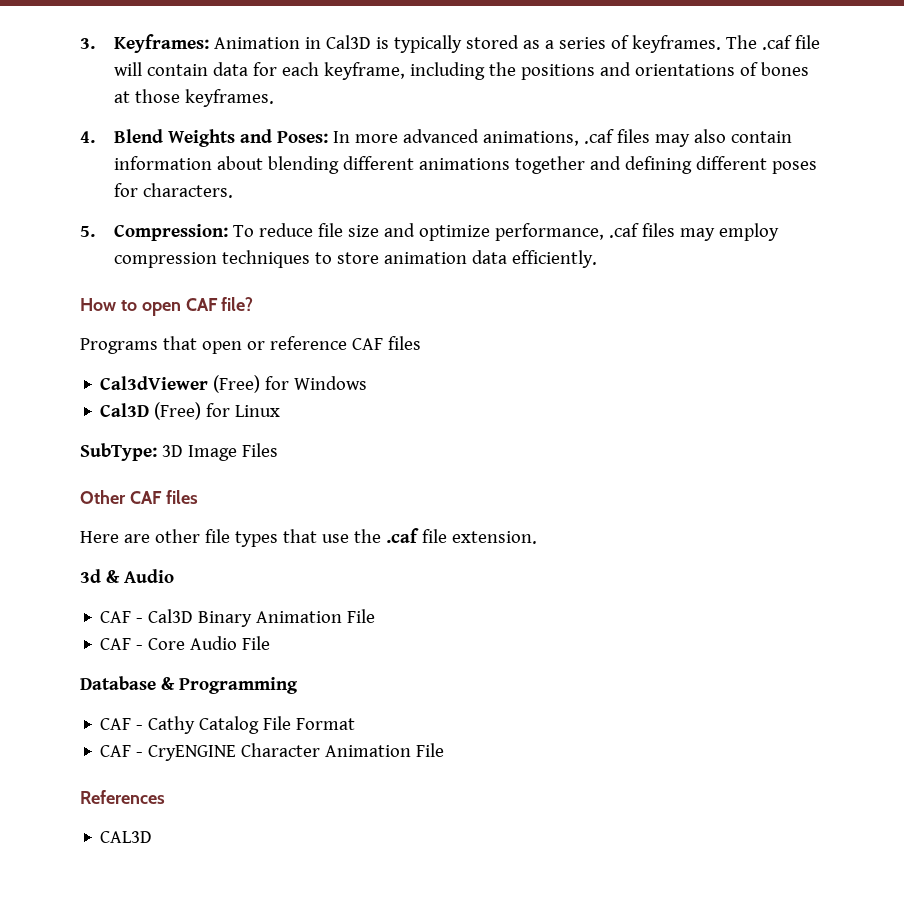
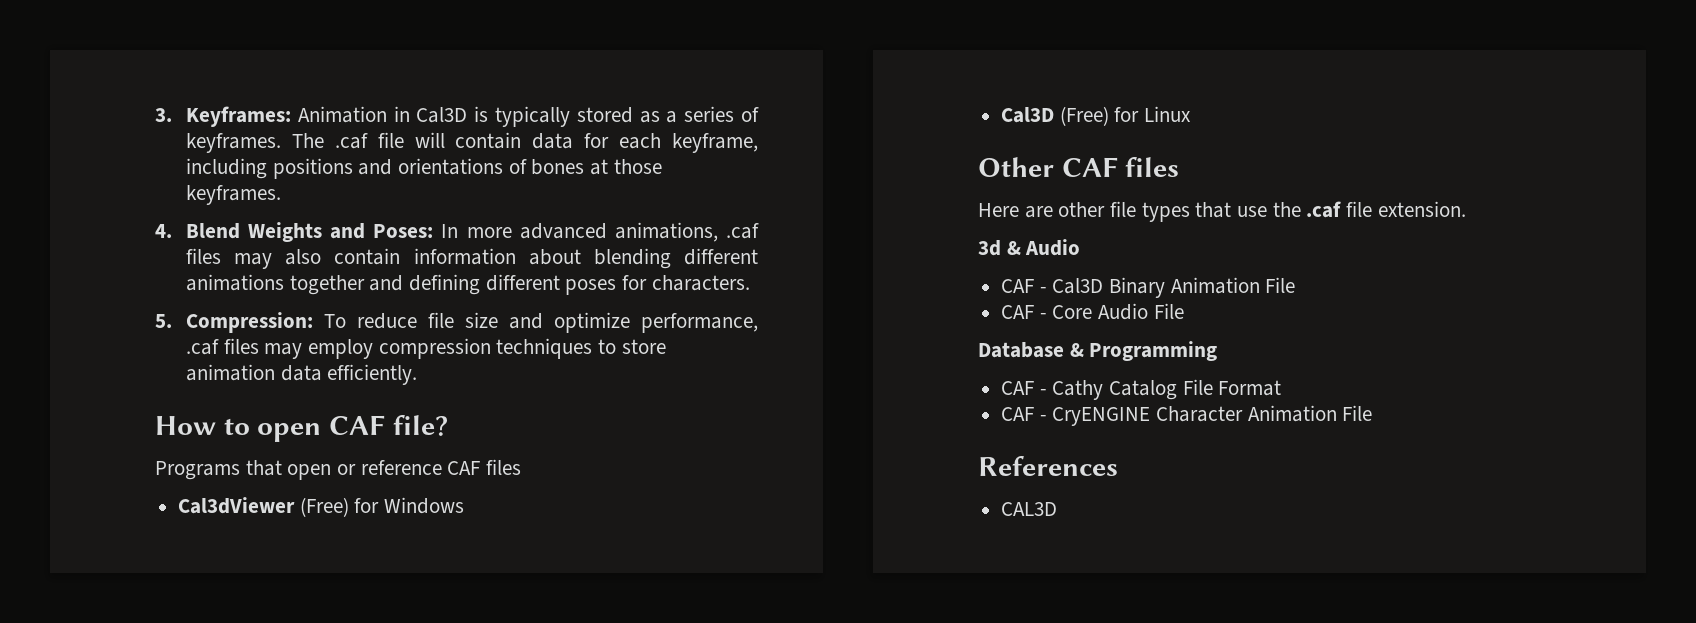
[488,62,516,76] the -> (267, 168) none
[80,443,278,461] // SubType: 3D Image Files -> (1192, 114) none

